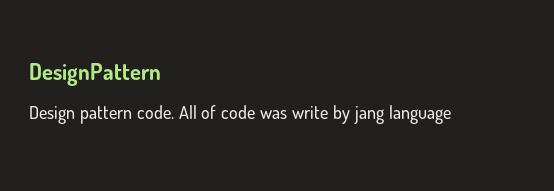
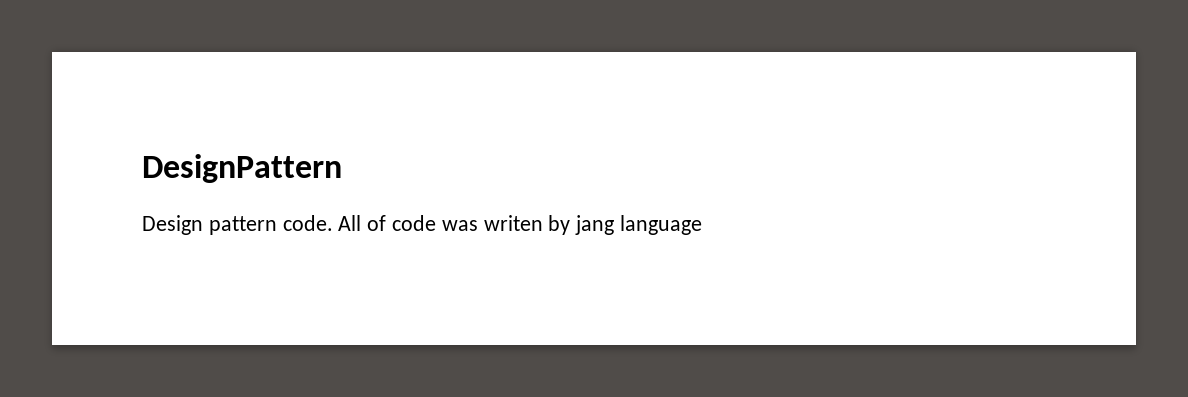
[292,106,329,119] write -> [483,215,543,231] writen

